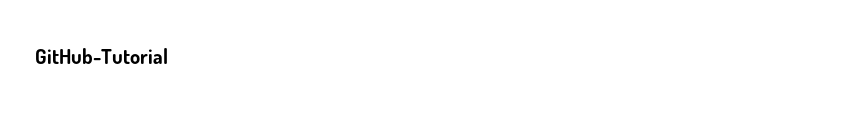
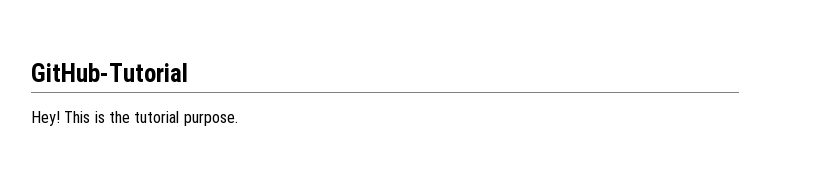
(168, 56) none -> [31,111,238,126] // Hey! This is the tutorial purpose.

